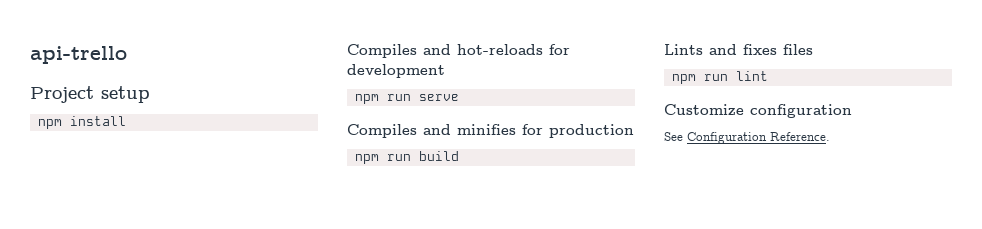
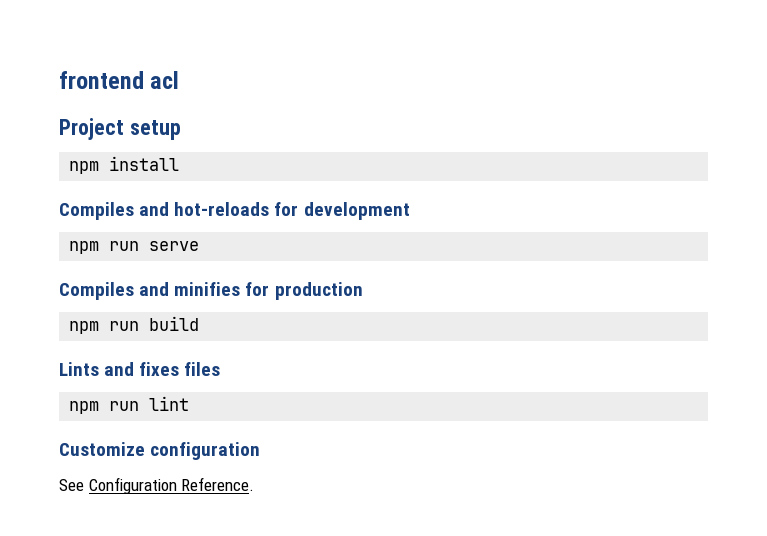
[30,46,127,64] api-trello -> [59,71,180,89] frontend acl

